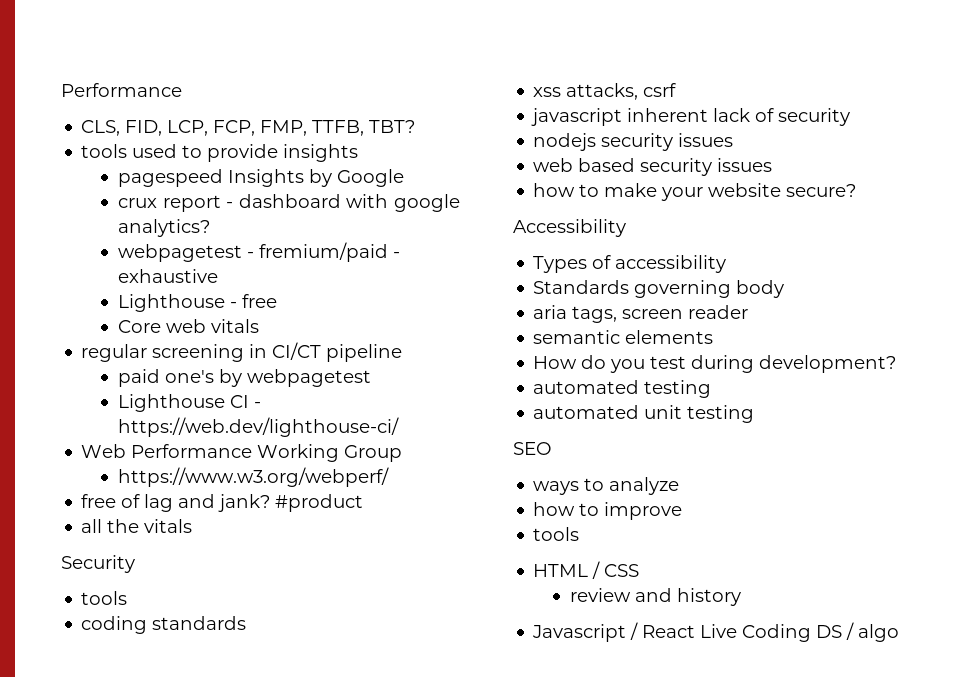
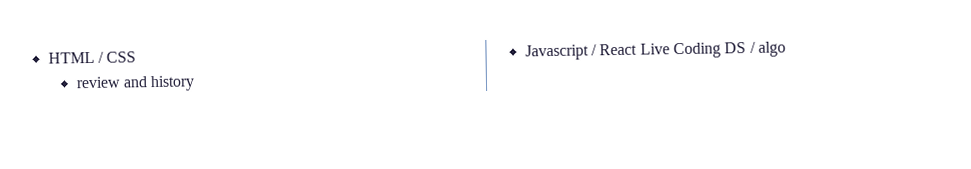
[61,83,182,97] [81,120,416,136] [81,144,359,162] [117,169,404,187] [117,194,460,212] [117,219,210,237] [117,242,400,262] [117,269,218,283] [117,294,277,312] [117,319,259,333] [81,342,403,362] [117,369,371,387] [117,394,261,412] [117,417,399,437] [81,444,403,462] [117,467,389,487] [81,494,364,512] [81,519,193,533] [61,555,135,573] [81,591,128,605] [81,616,247,634] [533,83,677,100] [531,108,851,126] [533,133,734,151] [533,158,773,176] [533,183,857,201] [513,219,626,237] [533,255,727,273] [533,280,785,298] [533,305,749,323] [533,330,714,344] [533,355,897,373] [533,380,712,398] [533,405,755,423] [513,442,552,455] [533,477,680,495] [533,502,683,520] [533,527,580,541] Performance // CLS, FID, LCP, FCP, FMP, TTFB, TBT? // tools used to provide insights // pagespeed Insights by Google // crux report - dashboard with google analytics? // webpagetest - fremium/paid - exhaustive // Lighthouse - free // Core web vitals // regular screening in CI/CT pipeline // paid one's by webpagetest // Lighthouse CI - https://web.dev/lighthouse-ci/ // Web Performance Working Group // https://www.w3.org/webperf/ // free of lag and jank? #product // all the vitals // Security // tools // coding standards // xss attacks, csrf // javascript inherent lack of security // nodejs security issues // web based security issues // how to make your website secure? // Accessibility // Types of accessibility // Standards governing body // aria tags, screen reader // semantic elements // How do you test during development? // automated testing // automated unit testing // SEO // ways to analyze // how to improve // tools // -> (47, 57) none

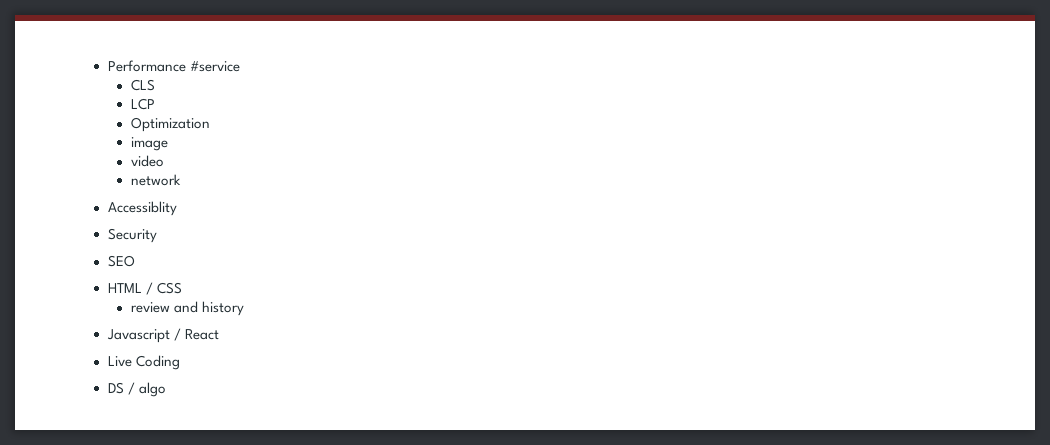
(47, 57) none -> [107,60,240,72] [130,79,155,91] [130,98,155,110] [130,117,210,132] [130,137,168,151] [130,155,164,167] [130,174,181,186] [107,201,177,216] [107,228,157,243] [107,255,135,267] Performance #service // CLS // LCP // Optimization // image // video // network // Accessiblity // Security // SEO //
(638, 49) none -> (219, 334) //
(721, 50) none -> (180, 362) //

